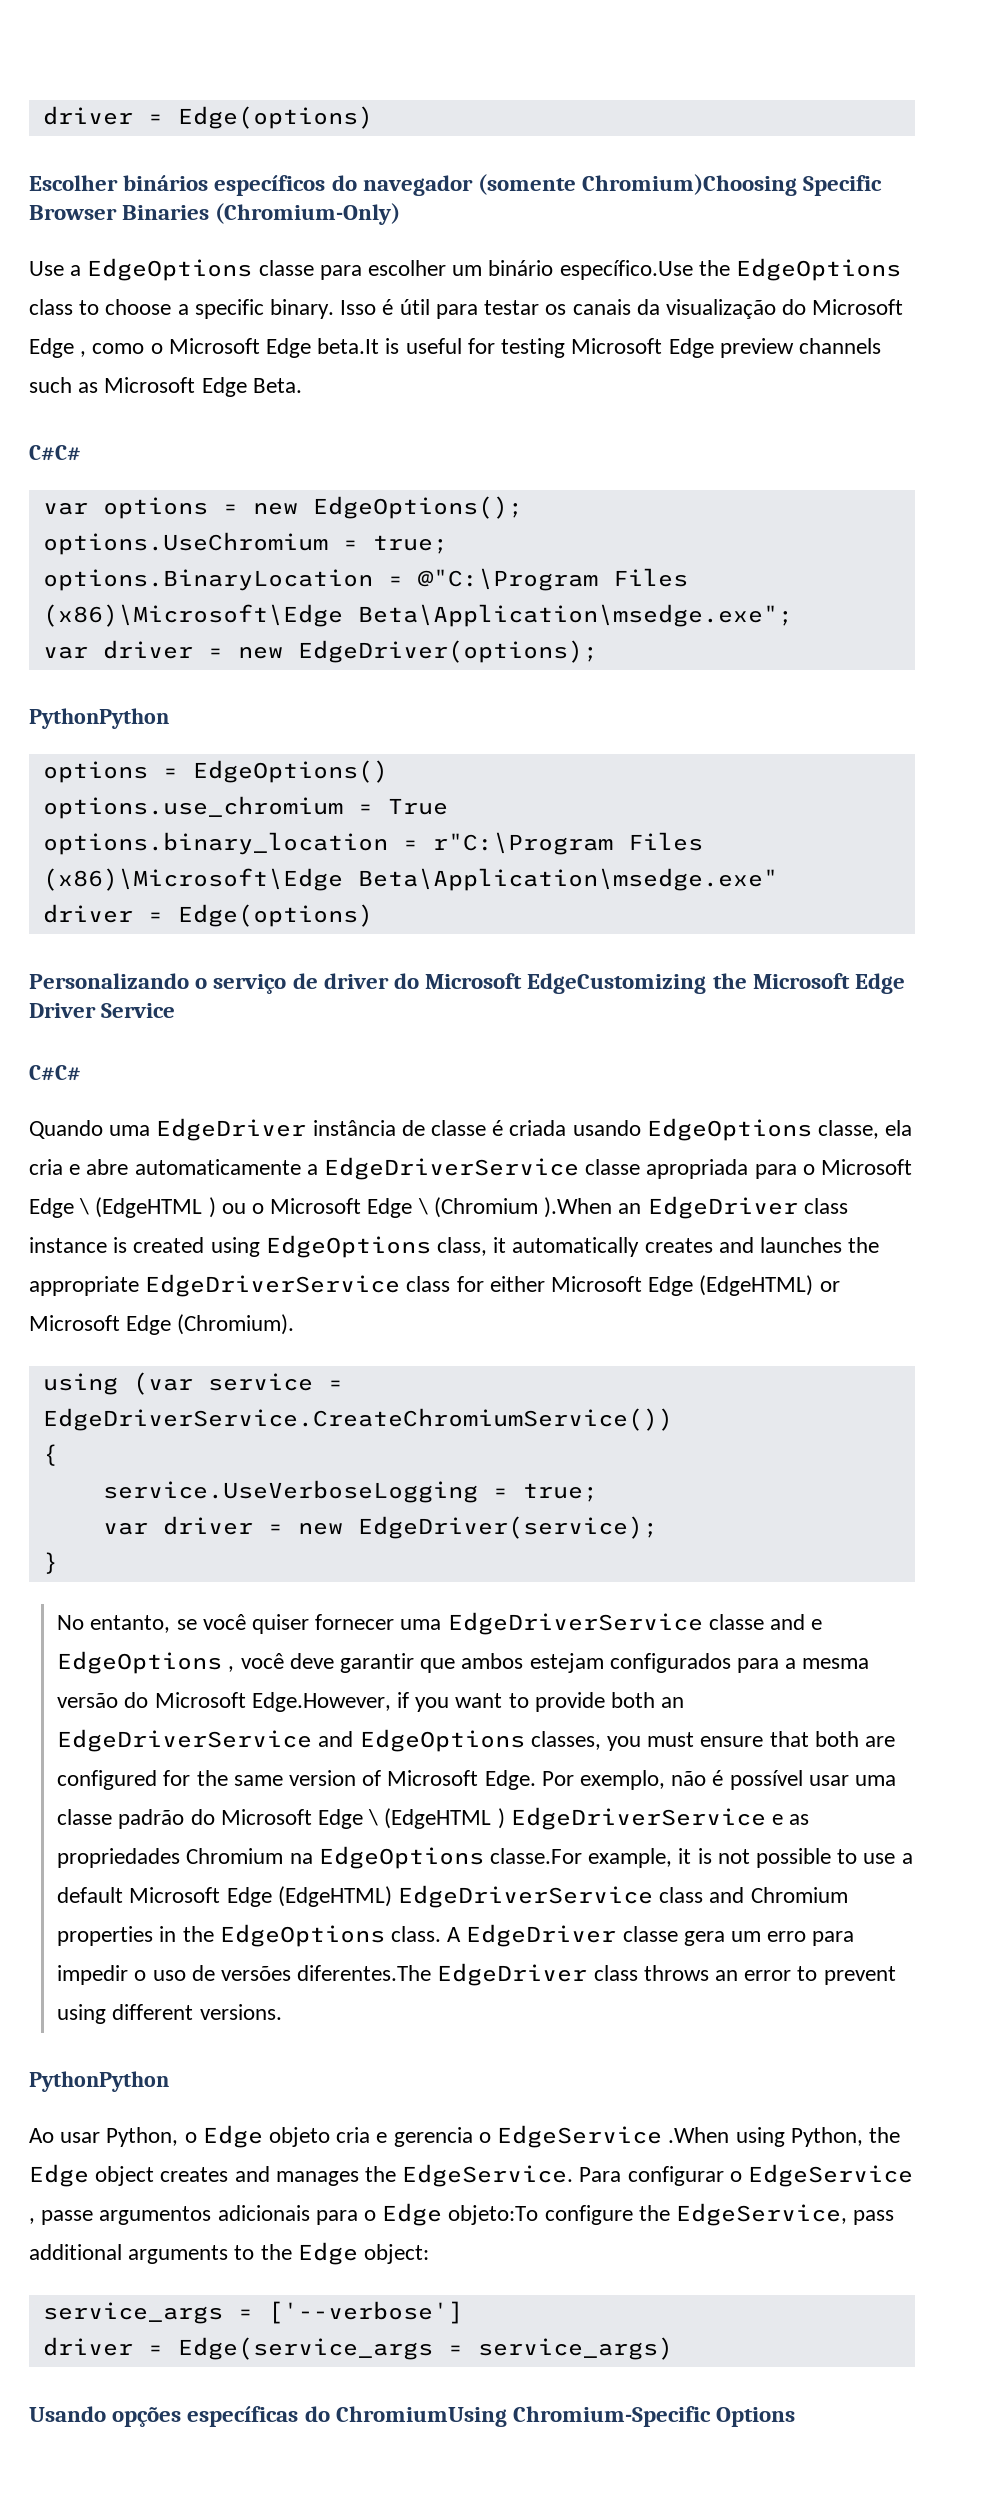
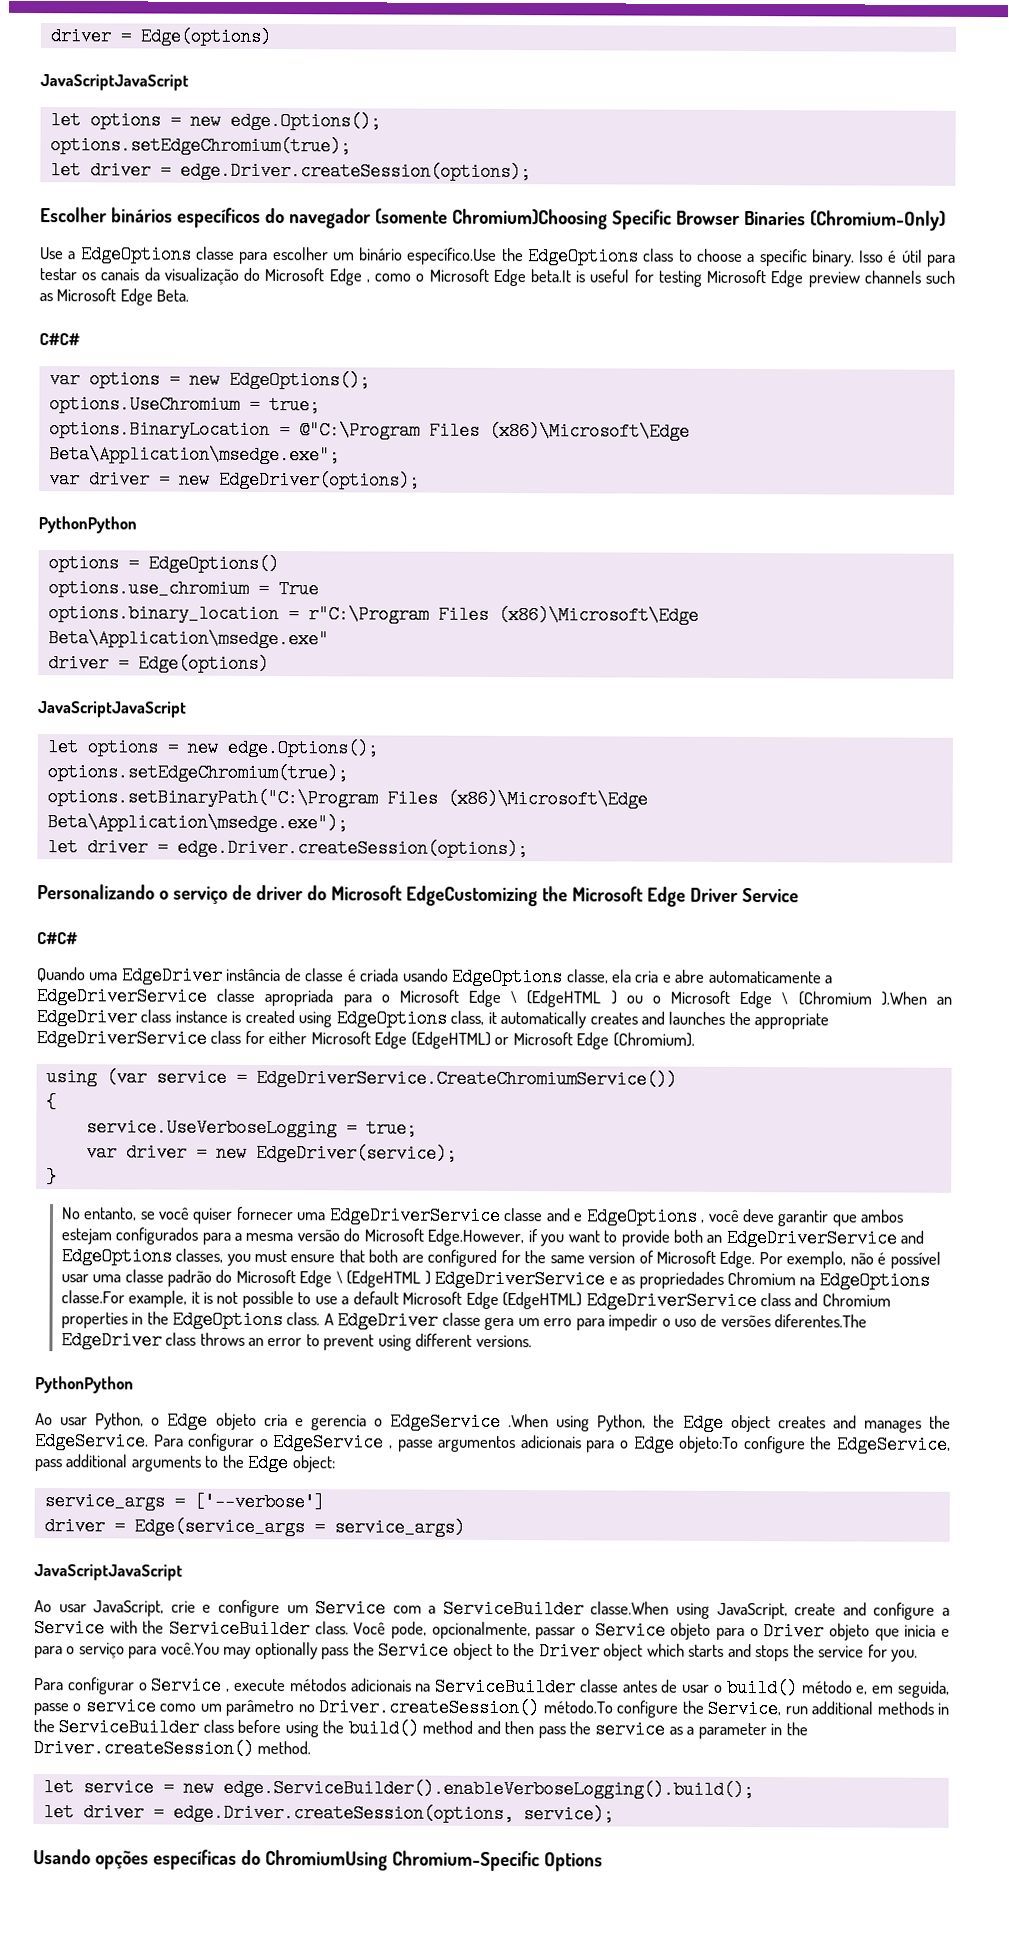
[42,106,373,129] driver = Edge(options) -> [49,27,271,47] [40,74,189,91] [49,111,381,131] [49,136,351,156] [49,161,531,182] driver = Edge(options) // JavaScriptJavaScript // let options = new edge.Options(); // options.setEdgeChromium(true); // let driver = edge.Driver.createSession(options);
(373, 915) none -> [38,701,187,718] [46,738,378,758] [46,763,348,783] [46,788,648,809] [46,813,348,833] [46,838,528,859] // JavaScriptJavaScript // let options = new edge.Options(); // options.setEdgeChromium(true); // options.setBinaryPath("C:\Program Files (x86)\Microsoft\Edge Beta\Application\msedge.exe"); // let driver = edge.Driver.createSession(options);
(673, 2348) none -> [34,1564,183,1581] [34,1599,951,1620] [34,1619,950,1641] [34,1641,918,1662] [34,1676,950,1698] [33,1697,949,1719] [33,1718,808,1740] [33,1739,312,1758] [42,1778,754,1800] [42,1803,614,1824] // JavaScriptJavaScript // Ao usar JavaScript, crie e configure um Service com a ServiceBuilder classe.When using JavaScript, create and configure a Service with the ServiceBuilder class. Você pode, opcionalmente, passar o Service objeto para o Driver objeto que inicia e para o serviço para você.You may optionally pass the Service object to the Driver object which starts and stops the service for you. // Para configurar o Service , execute métodos adicionais na ServiceBuilder classe antes de usar o build() método e, em seguida, passe o service como um parâmetro no Driver.createSession() método.To configure the Service, run additional methods in the ServiceBuilder class before using the build() method and then pass the service as a parameter in the Driver.createSession() method. // let service = new edge.ServiceBuilder().enableVerboseLogging().build(); // let driver = edge.Driver.createSession(options, service);

